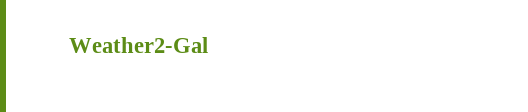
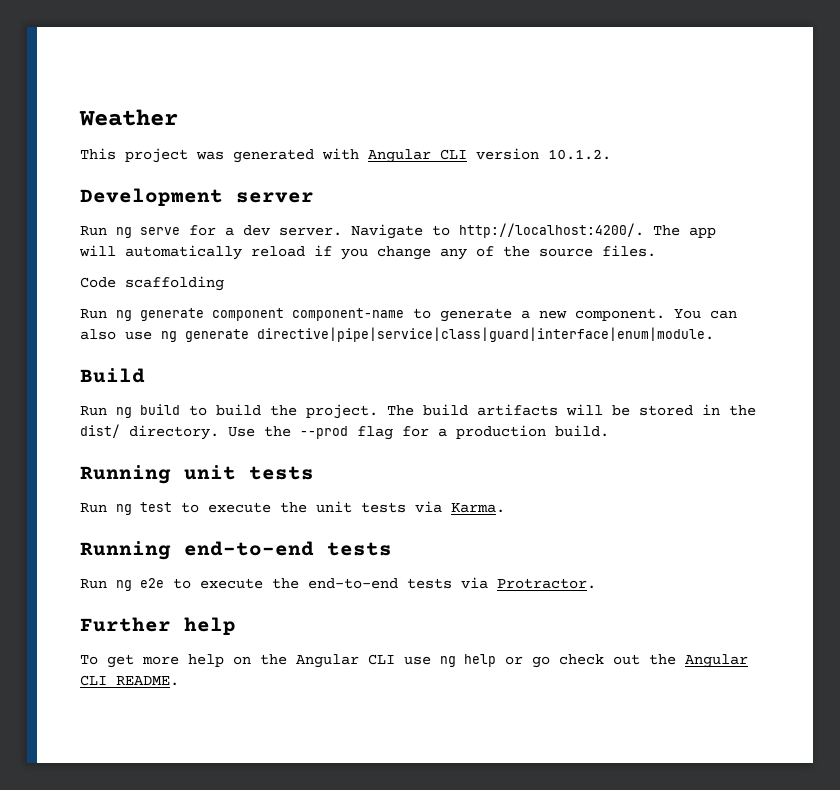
[69,37,208,53] Weather2-Gal -> [79,109,178,126] [80,148,611,163] [80,188,314,206] [80,223,716,239] [79,245,656,260] [80,276,224,291] [80,308,737,322] [80,327,714,342] [80,368,145,383] [80,404,756,419] [80,424,609,440] [80,465,314,484] [80,501,505,515] [80,541,392,560] [80,577,596,591] [80,617,236,635] [80,654,748,668] [80,675,179,686] Weather // This project was generated with Angular CLI version 10.1.2. // Development server // Run ng serve for a dev server. Navigate to http://localhost:4200/. The app will automatically reload if you change any of the source files. // Code scaffolding // Run ng generate component component-name to generate a new component. You can also use ng generate directive|pipe|service|class|guard|interface|enum|module. // Build // Run ng build to build the project. The build artifacts will be stored in the dist/ directory. Use the --prod flag for a production build. // Running unit tests // Run ng test to execute the unit tests via Karma. // Running end-to-end tests // Run ng e2e to execute the end-to-end tests via Protractor. // Further help // To get more help on the Angular CLI use ng help or go check out the Angular CLI README.

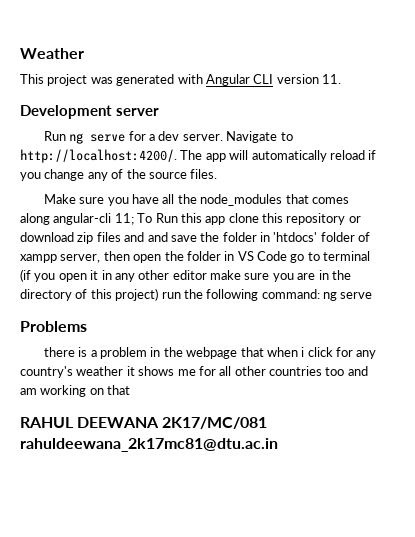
[548,149,611,160] 10.1.2. -> [322,74,341,84] 11.
[80,276,224,291] [80,308,737,322] [80,327,714,342] [80,368,145,383] [80,404,756,419] [80,424,609,440] [80,465,314,484] [80,501,505,515] [80,541,392,560] [80,577,596,591] [80,617,236,635] [80,654,748,668] [80,675,179,686] Code scaffolding // Run ng generate component component-name to generate a new component. You can also use ng generate directive|pipe|service|class|guard|interface|enum|module. // Build // Run ng build to build the project. The build artifacts will be stored in the dist/ directory. Use the --prod flag for a production build. // Running unit tests // Run ng test to execute the unit tests via Karma. // Running end-to-end tests // Run ng e2e to execute the end-to-end tests via Protractor. // Further help // To get more help on the Angular CLI use ng help or go check out the Angular CLI README. -> [43,194,349,206] [20,213,361,225] [20,232,371,244] [20,251,371,263] [20,269,351,282] [20,288,373,301] [20,321,87,332] [43,347,377,359] [20,366,368,378] [20,385,131,397] [20,417,268,429] [20,438,278,452] Make sure you have all the node_modules that comes along angular-cli 11; To Run this app clone this repository or download zip files and and save the folder in 'htdocs' folder of xampp server, then open the folder in VS Code go to terminal (if you open it in any other editor make sure you are in the directory of this project) run the following command: ng serve // Problems // there is a problem in the webpage that when i click for any country's weather it shows me for all other countries too and am working on that // RAHUL DEEWANA 2K17/MC/081 rahuldeewana_2k17mc81@dtu.ac.in

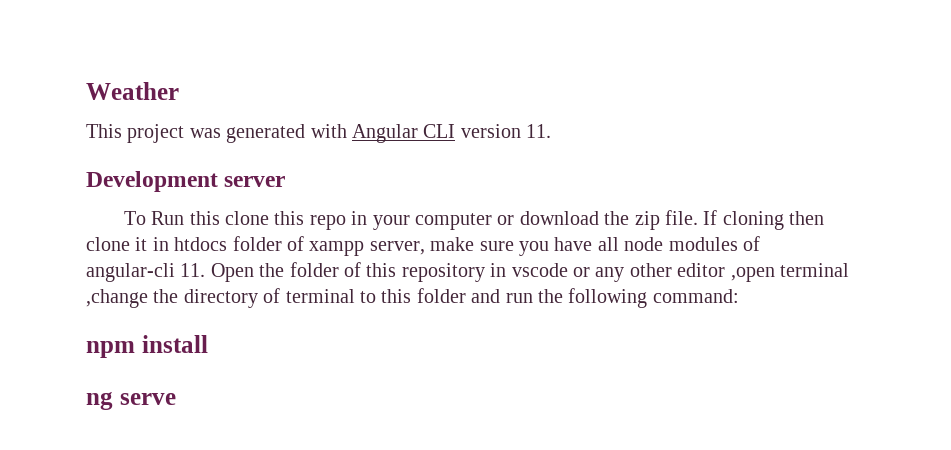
[43,131,293,144] [20,149,377,163] [20,169,218,181] [43,194,349,206] [20,213,361,225] [20,232,371,244] [20,251,371,263] [20,269,351,282] [20,288,159,301] Run ng serve for a dev server. Navigate to http://localhost:4200/. The app will automatically reload if you change any of the source files. // Make sure you have all the node_modules that comes along angular-cli 11; To Run this app clone this repository or download zip files and and save the folder in 'htdocs' folder of xampp server, then open the folder in VS Code go to terminal (if you open it in any other editor make sure you are in the directory of this project) -> [123,210,825,230] [86,236,760,256] [86,262,849,282] [86,288,501,308] To Run this clone this repo in your computer or download the zip file. If cloning then clone it in htdocs folder of xampp server, make sure you have all node modules of angular-cli 11. Open the folder of this repository in vscode or any other editor ,open terminal ,change the directory of terminal to this folder and
[323,292,373,301] [20,321,87,332] [43,347,377,359] [20,366,368,378] [20,385,131,397] [20,417,268,429] [20,438,278,452] ng serve // Problems // there is a problem in the webpage that when i click for any country's weather it shows me for all other countries too and am working on that // RAHUL DEEWANA 2K17/MC/081 rahuldeewana_2k17mc81@dtu.ac.in -> [86,335,208,358] [86,391,176,410] // npm install // ng serve

